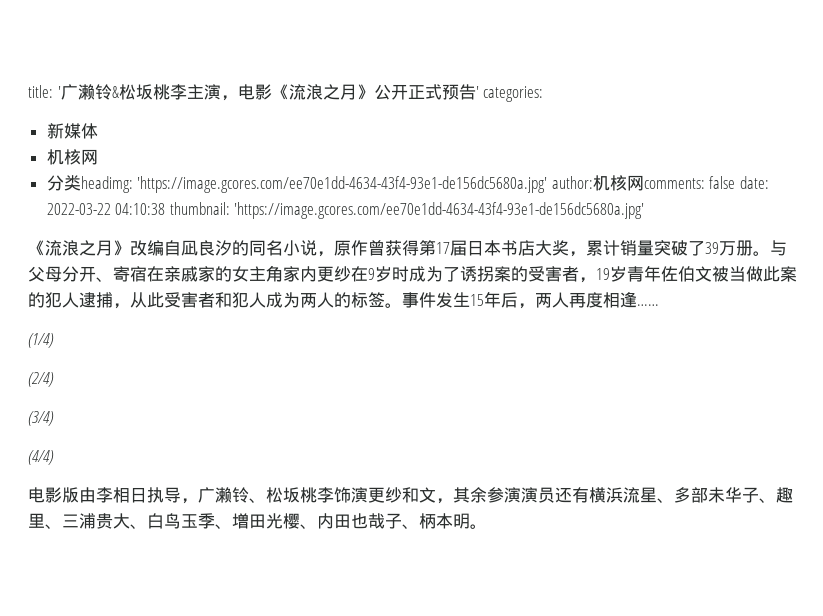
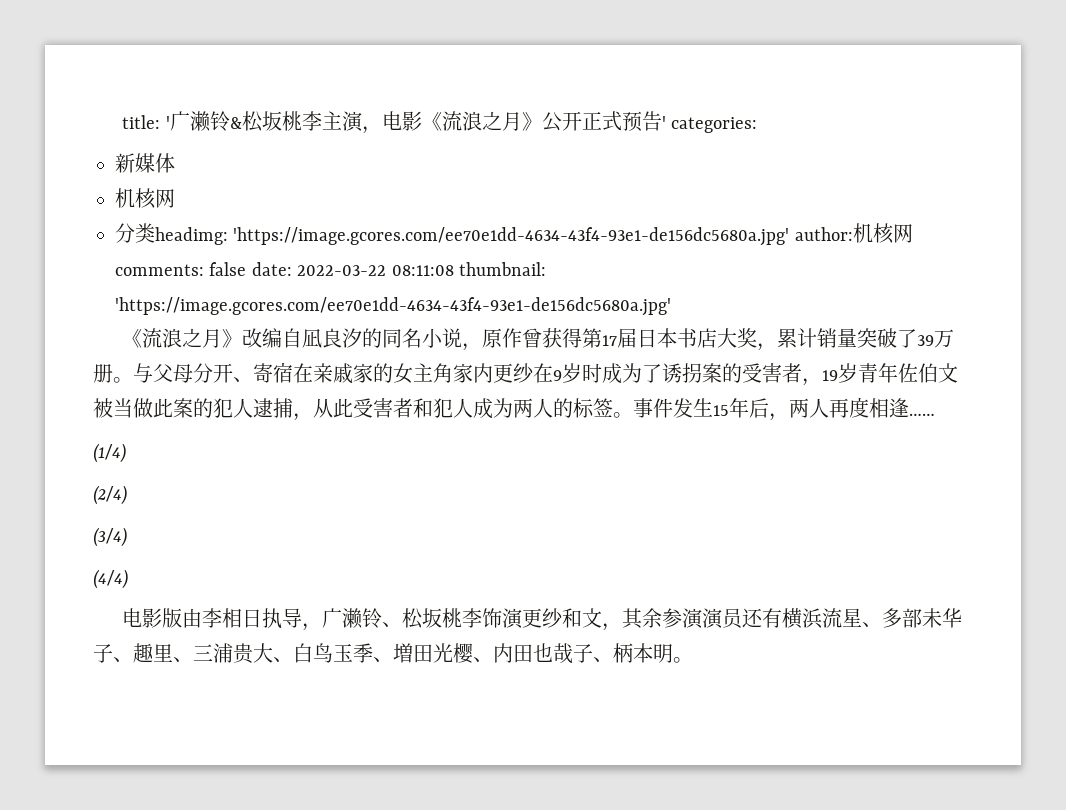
[115,203,166,215] 04:10:38 -> [391,265,454,276] 08:11:08

